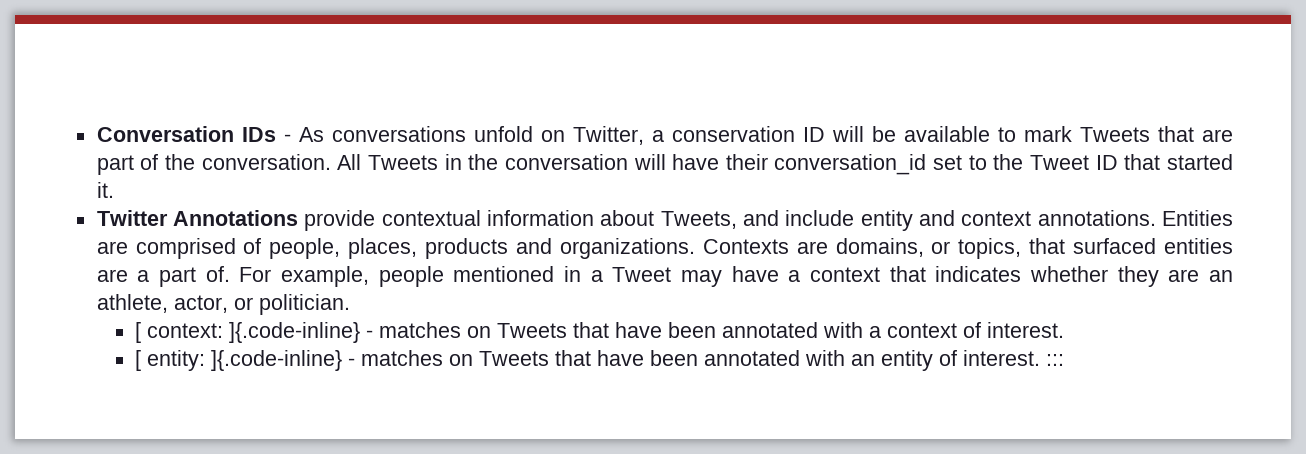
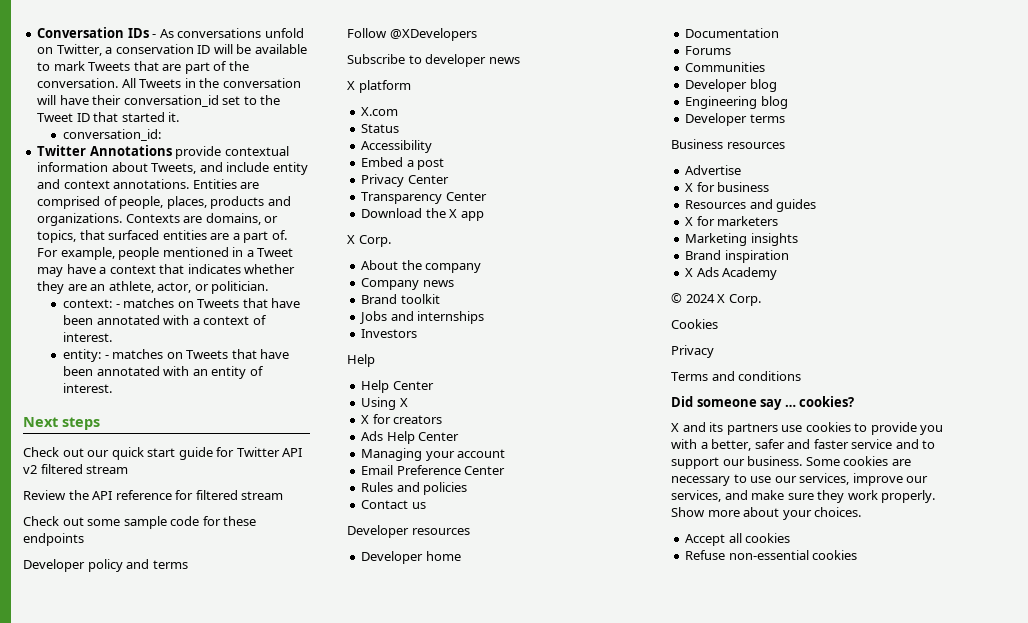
(114, 190) none -> [63,129,162,141] // conversation_id:
[135,322,361,343] [ context: ]{.code-inline} -> [63,299,113,308] context:
[135,350,343,371] [ entity: ]{.code-inline} -> [63,349,102,362] entity:
[1046,354,1065,366] ::: -> [23,417,100,430] [23,447,303,460] [23,464,129,474] [23,490,284,500] [23,516,257,529] [23,533,84,546] [23,559,188,572] [347,28,477,41] [347,54,520,67] [347,80,411,93] [361,107,399,116] [361,124,400,133] [361,140,433,153] [361,157,445,170] [361,174,449,187] [361,192,487,204] [361,208,484,221] [347,235,391,247] [361,260,482,273] [361,278,454,290] [361,294,440,304] [359,311,485,324] [361,329,418,338] [347,354,375,367] [361,380,434,393] [361,397,408,410] [361,414,443,424] [361,431,460,444] [361,448,506,461] [361,465,506,475] [361,482,468,495] [361,500,426,509] [347,525,470,538] [361,551,461,564] [685,28,780,38] [685,46,732,55] [685,62,766,72] [685,79,777,92] [685,96,788,109] [685,113,785,126] [671,139,785,149] [685,165,742,175] [685,182,770,192] [685,199,817,212] [685,216,779,226] [685,233,798,246] [685,250,789,263] [685,267,778,280] [671,293,761,306] [671,319,718,329] [671,345,714,358] [671,371,802,381] [671,396,855,410] [671,422,944,435] [671,439,936,451] [671,456,911,469] [671,473,929,486] [671,490,936,503] [671,507,862,520] [685,533,791,546] [685,550,858,560] // Next steps // Check out our quick start guide for Twitter API v2 filtered stream // Review the API reference for filtered stream // Check out some sample code for these endpoints // Developer policy and terms // Follow @XDevelopers // Subscribe to developer news // X platform // X.com // Status // Accessibility // Embed a post // Privacy Center // Transparency Center // Download the X app // X Corp. // About the company // Company news // Brand toolkit // Jobs and internships // Investors // Help // Help Center // Using X // X for creators // Ads Help Center // Managing your account // Email Preference Center // Rules and policies // Contact us // Developer resources // Developer home // Documentation // Forums // Communities // Developer blog // Engineering blog // Developer terms // Business resources // Advertise // X for business // Resources and guides // X for marketers // Marketing insights // Brand inspiration // X Ads Academy // © 2024 X Corp. // Cookies // Privacy // Terms and conditions // Did someone say … cookies? // X and its partners use cookies to provide you with a better, safer and faster service and to support our business. Some cookies are necessary to use our services, improve our services, and make sure they work properly. Show more about your choices. // Accept all cookies // Refuse non-essential cookies

